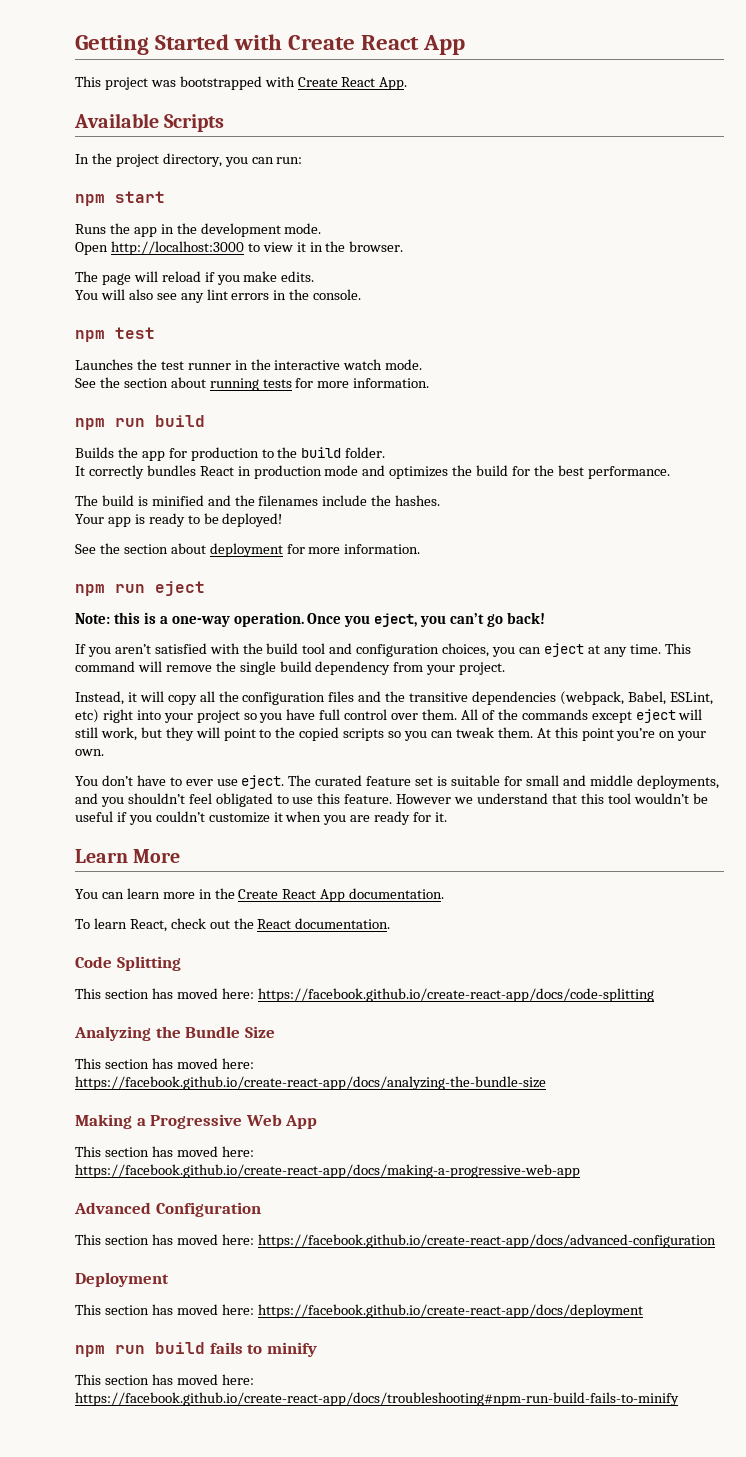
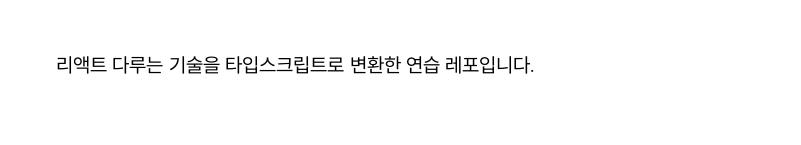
[75,34,466,55] [75,76,408,90] [74,113,225,132] [75,153,303,167] [75,191,165,206] [75,223,322,237] [75,241,404,255] [75,271,315,285] [75,289,362,303] [75,327,155,342] [75,359,423,370] [75,377,430,391] [75,415,205,430] [75,447,386,461] [75,465,670,479] [75,495,441,506] [75,513,283,527] [75,543,421,557] [75,581,205,596] [75,612,545,627] [75,643,691,657] [75,661,506,675] [75,691,713,705] [75,709,703,723] [75,727,707,741] [75,749,104,756] [75,775,719,789] [75,793,708,807] [75,811,448,825] [75,849,181,863] [75,888,445,902] [75,918,391,932] [75,956,181,971] [75,988,654,1002] [74,1026,275,1041] [75,1058,254,1069] [75,1076,546,1090] [75,1114,318,1129] [75,1146,254,1157] [75,1164,580,1178] [74,1202,261,1217] [75,1234,716,1248] [75,1272,169,1287] [75,1304,643,1318] [75,1342,317,1357] [75,1374,254,1385] [75,1392,679,1406] Getting Started with Create React App // This project was bootstrapped with Create React App. // Available Scripts // In the project directory, you can run: // npm start // Runs the app in the development mode. // Open http://localhost:3000 to view it in the browser. // The page will reload if you make edits. // You will also see any lint errors in the console. // npm test // Launches the test runner in the interactive watch mode. // See the section about running tests for more information. // npm run build // Builds the app for production to the build folder. // It correctly bundles React in production mode and optimizes the build for the best performance. // The build is minified and the filenames include the hashes. // Your app is ready to be deployed! // See the section about deployment for more information. // npm run eject // Note: this is a one-way operation. Once you eject, you can’t go back! // If you aren’t satisfied with the build tool and configuration choices, you can eject at any time. This command will remove the single build dependency from your project. // Instead, it will copy all the configuration files and the transitive dependencies (webpack, Babel, ESLint, etc) right into your project so you have full control over them. All of the commands except eject will still work, but they will point to the copied scripts so you can tweak them. At this point you’re on your own. // You don’t have to ever use eject. The curated feature set is suitable for small and middle deployments, and you shouldn’t feel obligated to use this feature. However we understand that this tool wouldn’t be useful if you couldn’t customize it when you are ready for it. // Learn More // You can learn more in the Create React App documentation. // To learn React, check out the React documentation. // Code Splitting // This section has moved here: https://facebook.github.io/create-react-app/docs/code-splitting // Analyzing the Bundle Size // This section has moved here: https://facebook.github.io/create-react-app/docs/analyzing-the-bundle-size // Making a Progressive Web App // This section has moved here: https://facebook.github.io/create-react-app/docs/making-a-progressive-web-app // Advanced Configuration // This section has moved here: https://facebook.github.io/create-react-app/docs/advanced-configuration // Deployment // This section has moved here: https://facebook.github.io/create-react-app/docs/deployment // npm run build fails to minify // This section has moved here: https://facebook.github.io/create-react-app/docs/troubleshooting#npm-run-build-fails-to-minify -> [56,56,535,74] 리액트 다루는 기술을 타입스크립트로 변환한 연습 레포입니다.

